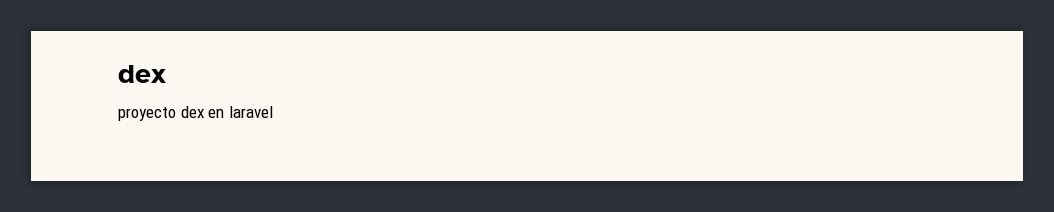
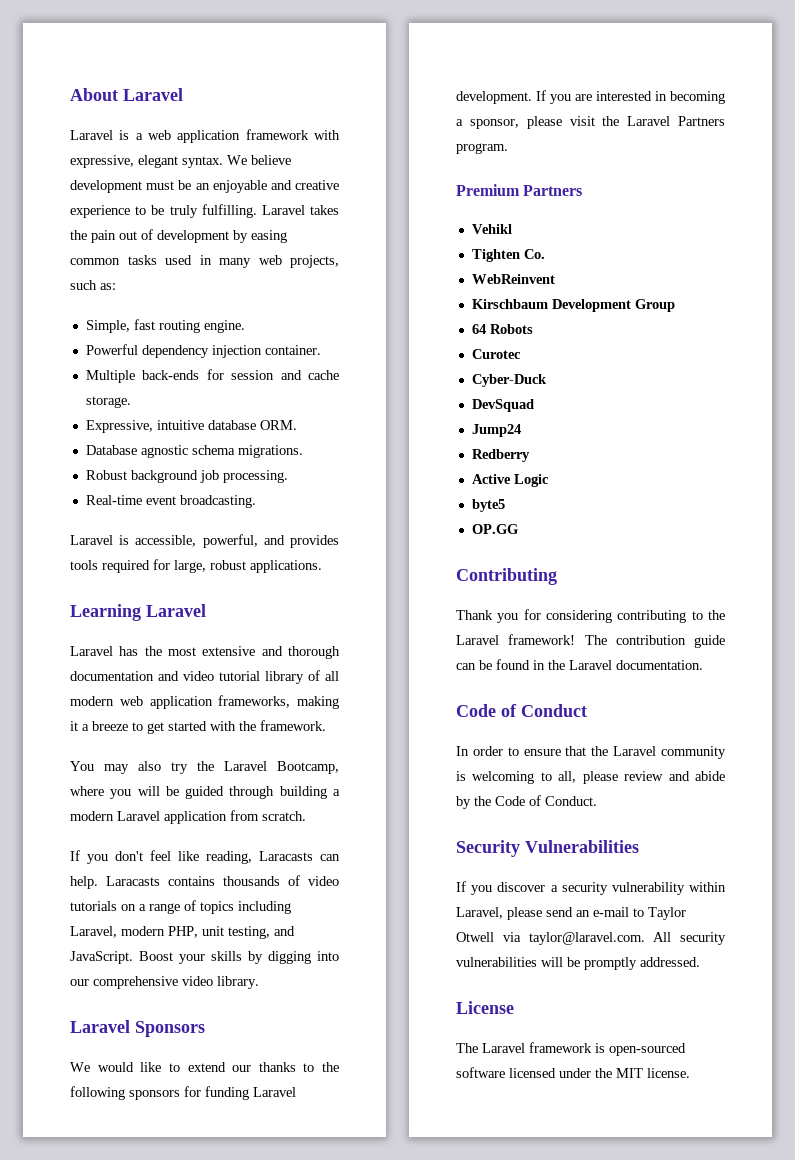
[118,65,166,83] [118,106,273,121] dex // proyecto dex en laravel -> [70,88,183,101] [70,129,340,143] [70,155,291,168] [70,180,339,193] [70,204,339,218] [70,229,287,243] [70,255,339,268] [70,280,116,290] [85,319,245,333] [85,344,321,358] [85,369,339,383] [85,396,131,408] [85,420,297,433] [85,445,303,458] [85,470,288,483] [85,495,256,508] [70,534,339,548] [70,559,322,573] [70,604,206,621] [70,646,340,659] [70,670,339,684] [70,695,339,709] [70,720,326,734] [70,761,339,774] [70,786,340,799] [70,810,306,824] [70,850,340,864] [70,875,339,889] [70,900,291,914] [70,926,295,939] [70,951,339,964] [70,976,259,989] [70,1020,205,1037] [70,1062,339,1072] [70,1086,296,1100] [456,90,725,104] [456,116,725,129] [456,143,508,154] [456,184,583,196] [471,224,512,234] [471,249,545,262] [471,274,555,284] [471,299,675,312] [471,324,533,334] [471,349,521,359] [471,374,547,387] [471,399,534,412] [471,424,521,437] [471,449,530,462] [471,474,549,487] [471,499,505,512] [471,524,518,534] [456,568,557,585] [456,609,725,623] [456,634,725,648] [456,659,703,670] [456,704,587,717] [456,746,726,759] [456,771,725,784] [456,795,597,809] [456,840,639,857] [456,881,726,895] [456,907,686,920] [456,932,726,945] [456,957,700,970] [456,1001,514,1014] [456,1042,686,1056] [456,1067,690,1078] About Laravel // Laravel is a web application framework with expressive, elegant syntax. We believe development must be an enjoyable and creative experience to be truly fulfilling. Laravel takes the pain out of development by easing common tasks used in many web projects, such as: // Simple, fast routing engine. // Powerful dependency injection container. // Multiple back-ends for session and cache storage. // Expressive, intuitive database ORM. // Database agnostic schema migrations. // Robust background job processing. // Real-time event broadcasting. // Laravel is accessible, powerful, and provides tools required for large, robust applications. // Learning Laravel // Laravel has the most extensive and thorough documentation and video tutorial library of all modern web application frameworks, making it a breeze to get started with the framework. // You may also try the Laravel Bootcamp, where you will be guided through building a modern Laravel application from scratch. // If you don't feel like reading, Laracasts can help. Laracasts contains thousands of video tutorials on a range of topics including Laravel, modern PHP, unit testing, and JavaScript. Boost your skills by digging into our comprehensive video library. // Laravel Sponsors // We would like to extend our thanks to the following sponsors for funding Laravel development. If you are interested in becoming a sponsor, please visit the Laravel Partners program. // Premium Partners // Vehikl // Tighten Co. // WebReinvent // Kirschbaum Development Group // 64 Robots // Curotec // Cyber-Duck // DevSquad // Jump24 // Redberry // Active Logic // byte5 // OP.GG // Contributing // Thank you for considering contributing to the Laravel framework! The contribution guide can be found in the Laravel documentation. // Code of Conduct // In order to ensure that the Laravel community is welcoming to all, please review and abide by the Code of Conduct. // Security Vulnerabilities // If you discover a security vulnerability within Laravel, please send an e-mail to Taylor Otwell via taylor@laravel.com. All security vulnerabilities will be promptly addressed. // License // The Laravel framework is open-sourced software licensed under the MIT license.

